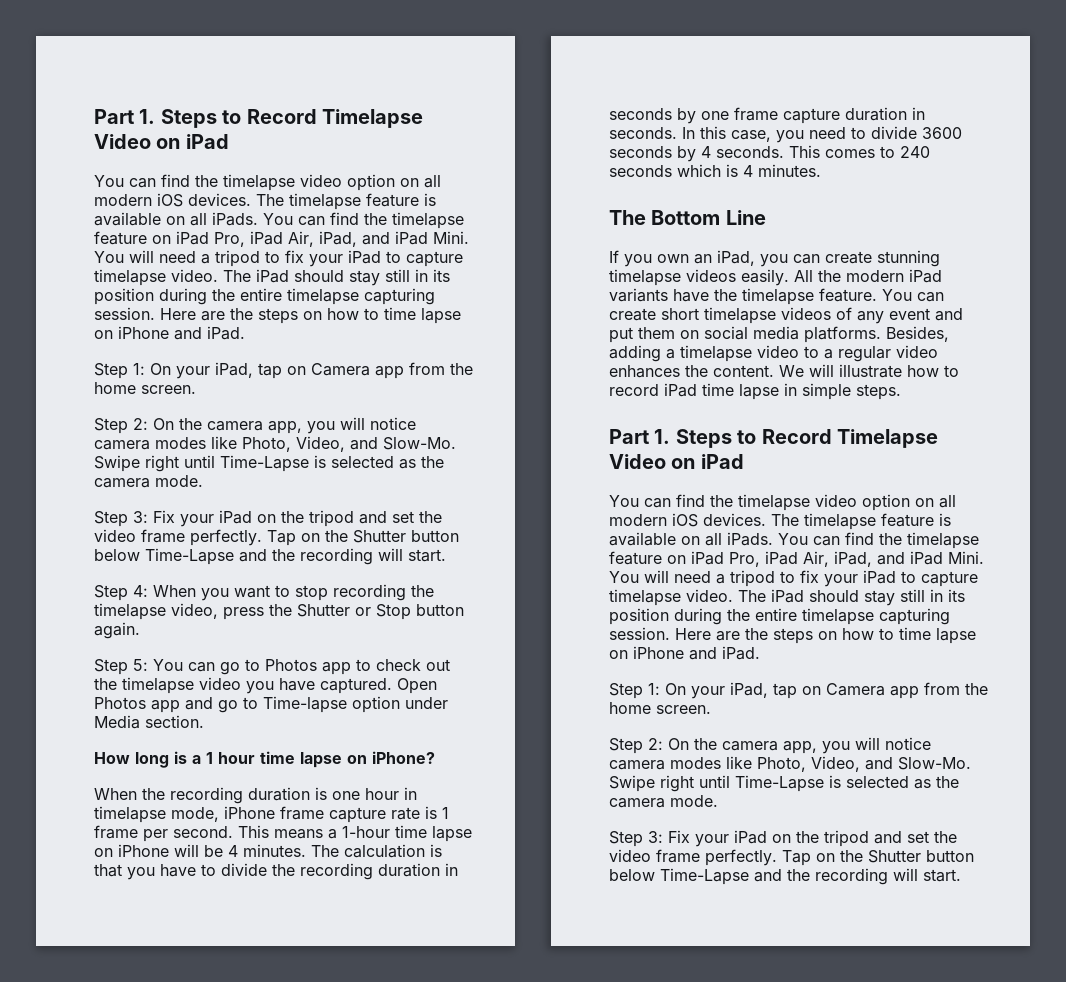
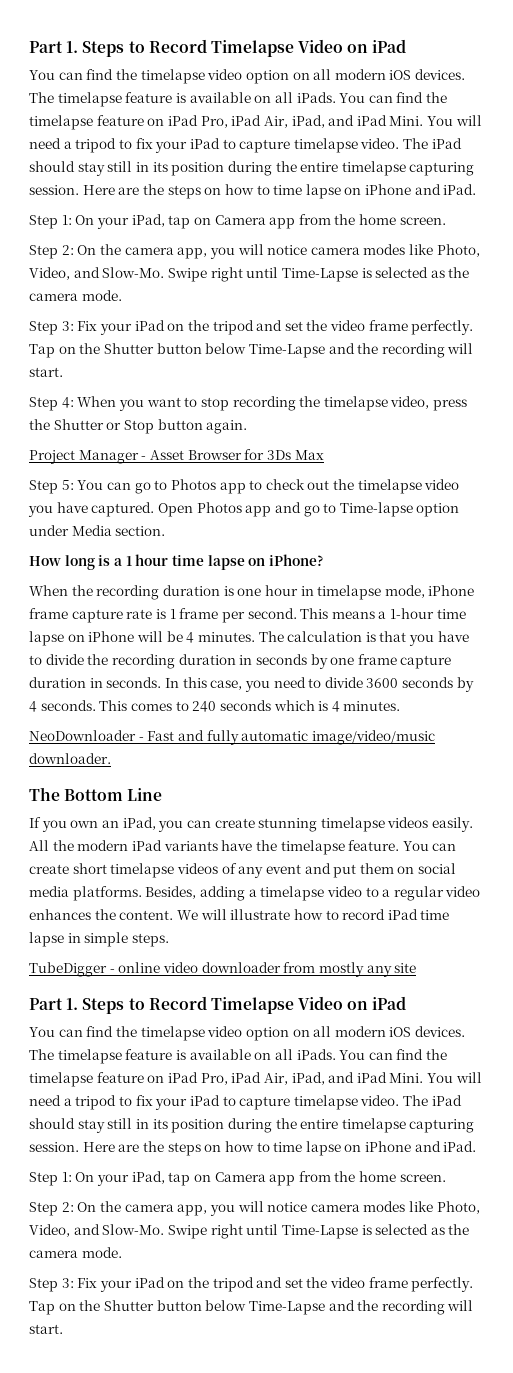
(140, 630) none -> [29,449,324,464] // Project Manager - Asset Browser for 3Ds Max
(821, 170) none -> [29,730,435,745] [29,753,111,764] // NeoDownloader - Fast and fully automatic image/video/music downloader.
(901, 392) none -> [29,962,417,977] // TubeDigger - online video downloader from mostly any site

